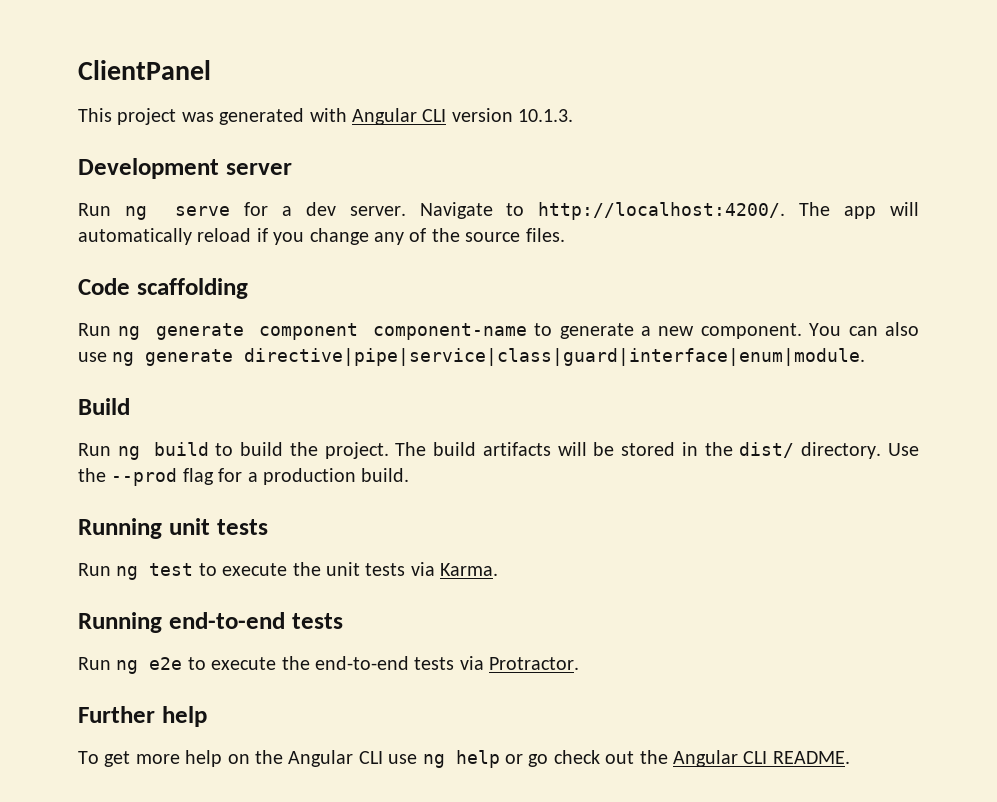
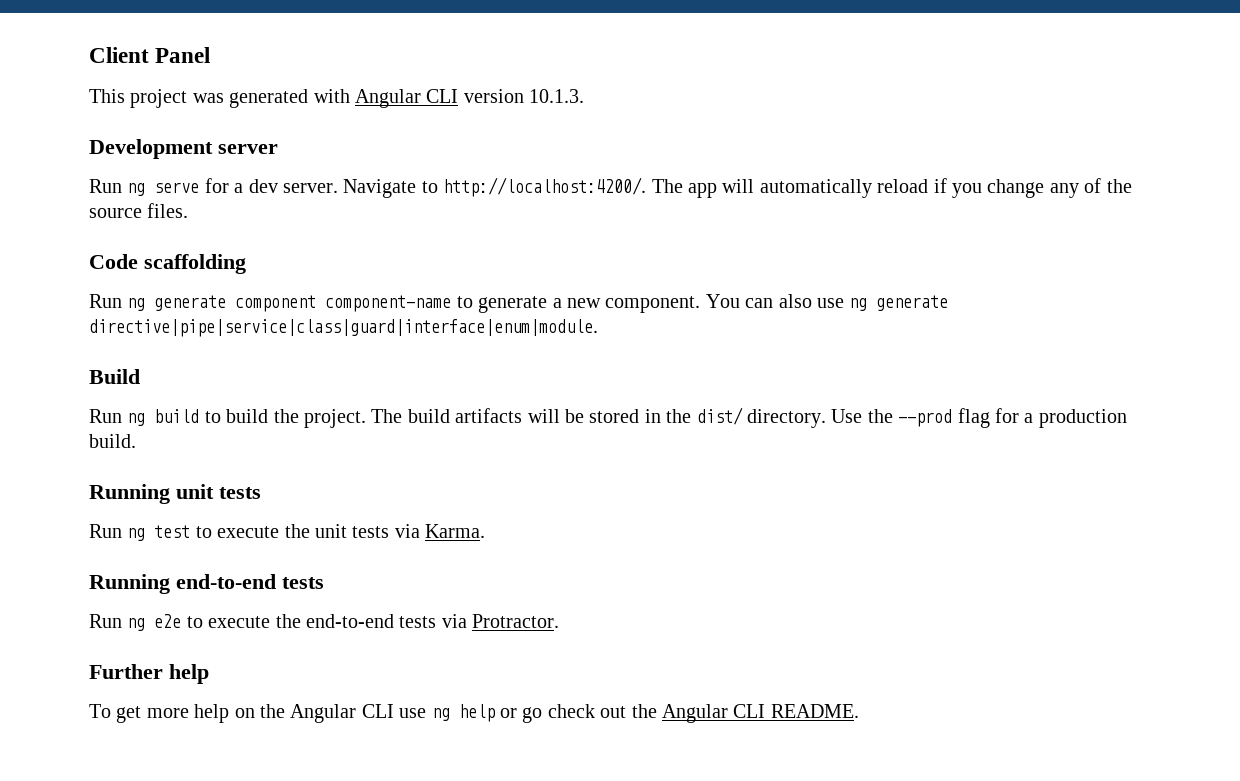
[78,60,211,80] ClientPanel -> [89,47,211,63] Client Panel

